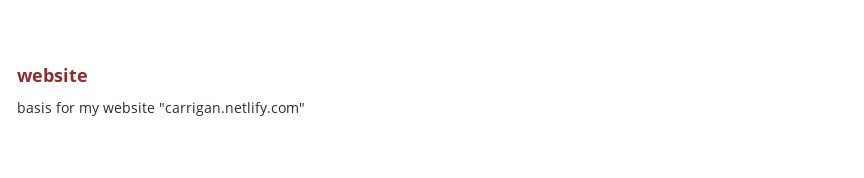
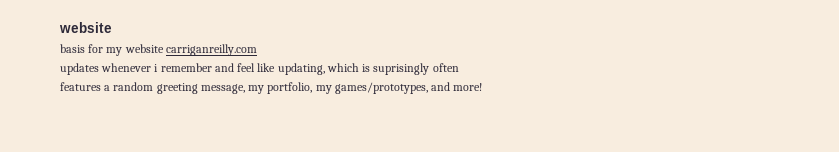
[159,102,305,116] "carrigan.netlify.com" -> [165,44,257,56] [60,63,459,75] [60,82,483,94] carriganreilly.com // updates whenever i remember and feel like updating, which is suprisingly often // features a random greeting message, my portfolio, my games/prototypes, and more!

